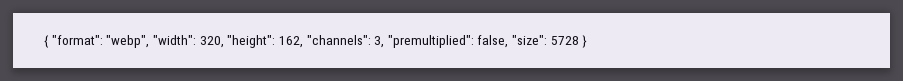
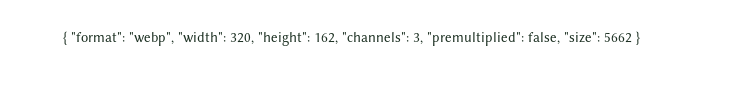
[550,36,579,45] 5728 -> [604,32,633,43] 5662

